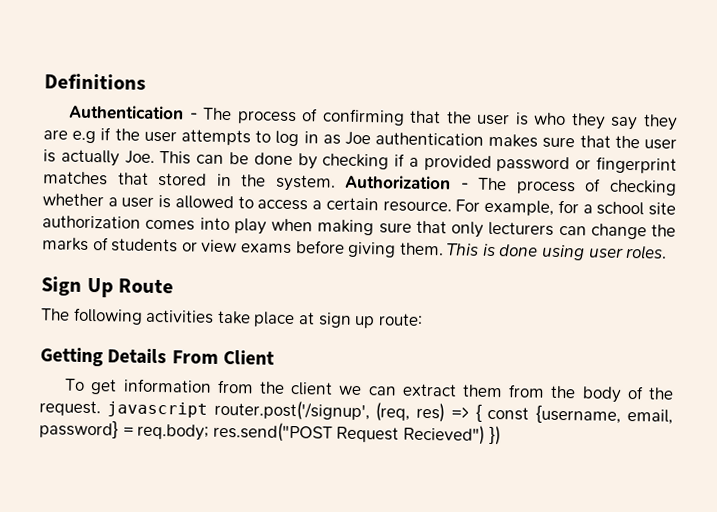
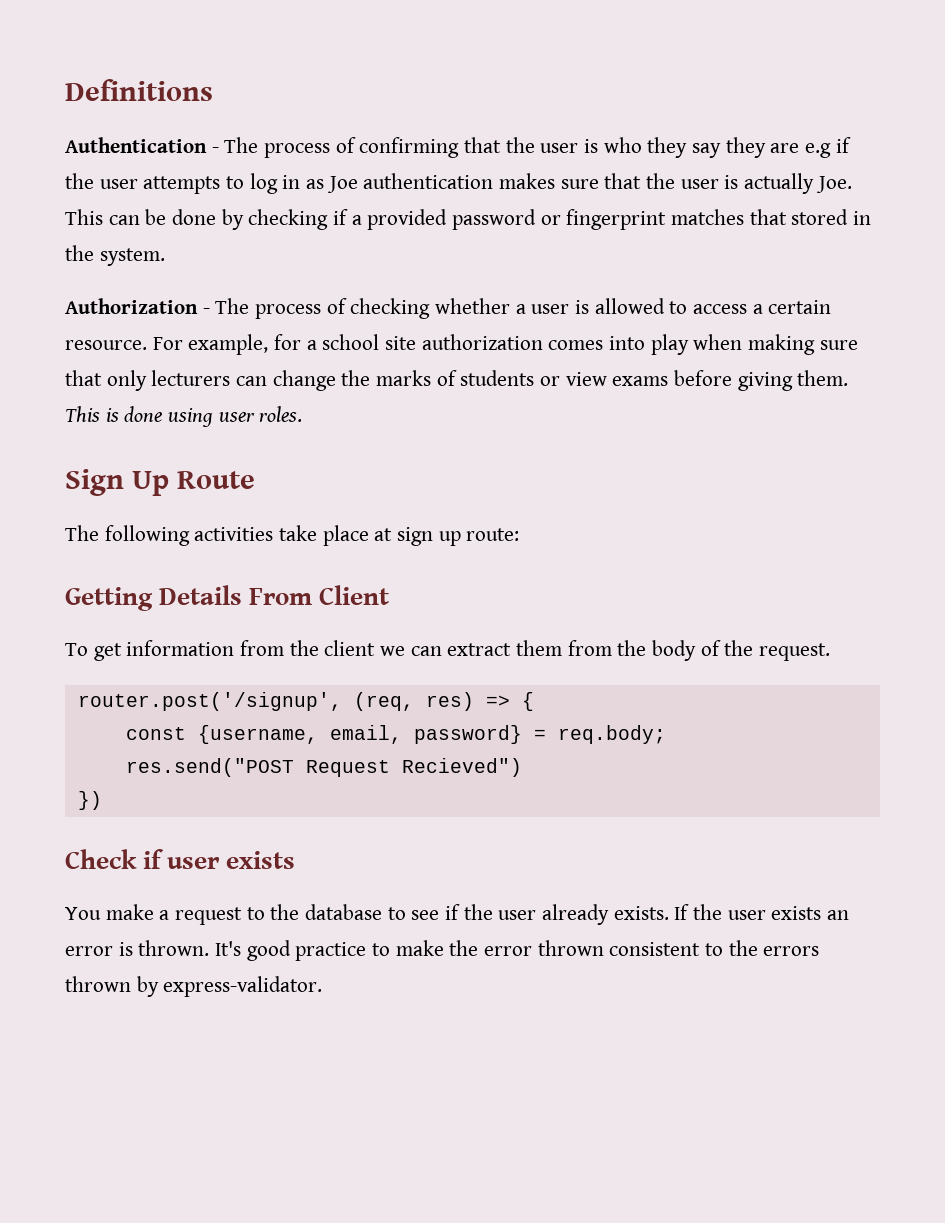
(336, 183) none -> (165, 257) //
[106,401,208,418] javascript -> (831, 652) //
(482, 412) none -> (534, 701) //
(210, 432) none -> (666, 734) //
(485, 434) none -> (522, 767) //
(501, 435) none -> [65,849,296,869] [65,904,850,925] [65,940,820,961] [65,976,323,997] // Check if user exists // You make a request to the database to see if the user already exists. If the user exists an error is thrown. It's good practice to make the error thrown consistent to the errors thrown by express-validator.

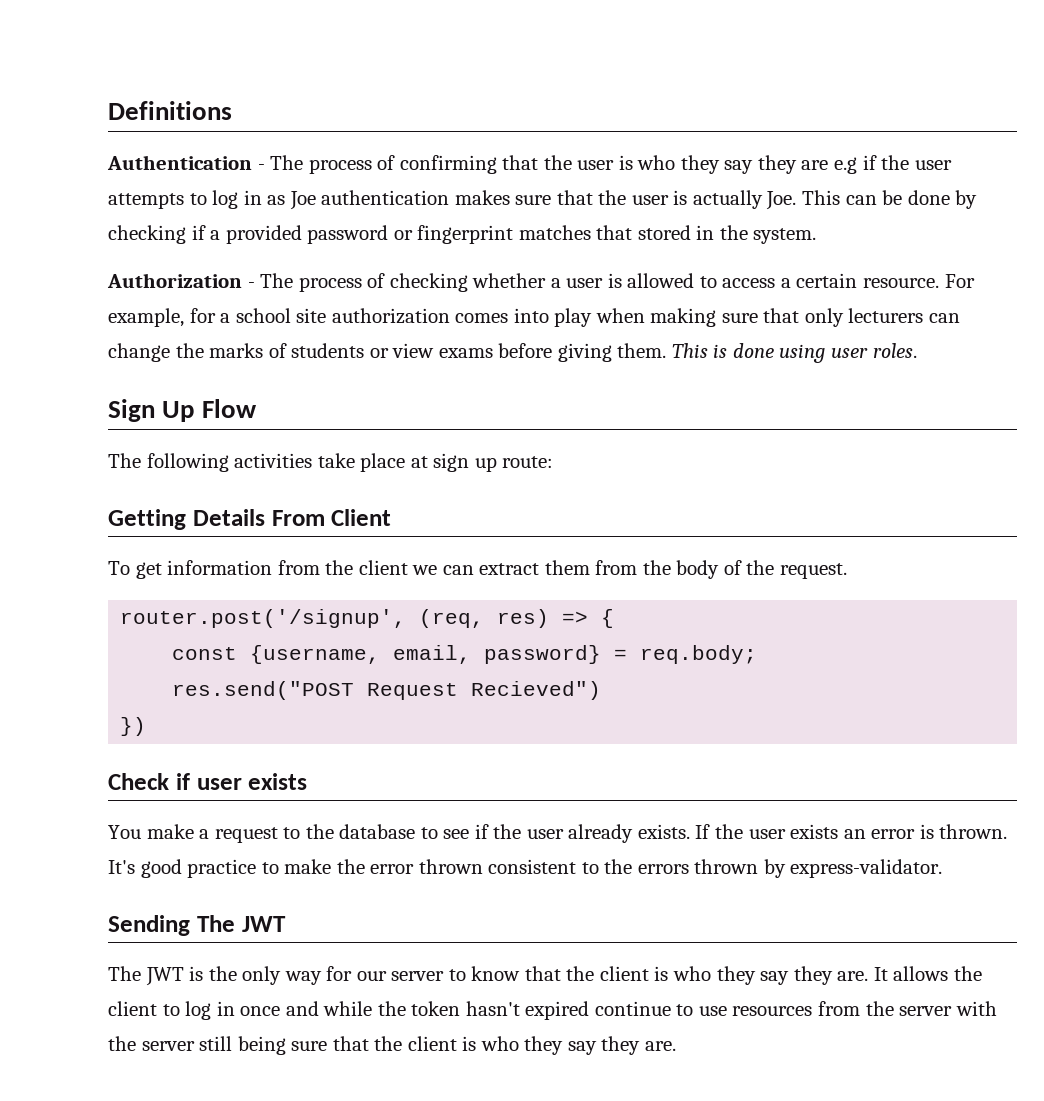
[177,471,255,489] Route -> [201,399,257,418] Flow
(323, 986) none -> [108,915,286,936] [108,966,982,986] [108,1001,997,1020] [108,1036,676,1055] // Sending The JWT // The JWT is the only way for our server to know that the client is who they say they are. It allows the client to log in once and while the token hasn't expired continue to use resources from the server with the server still being sure that the client is who they say they are.

